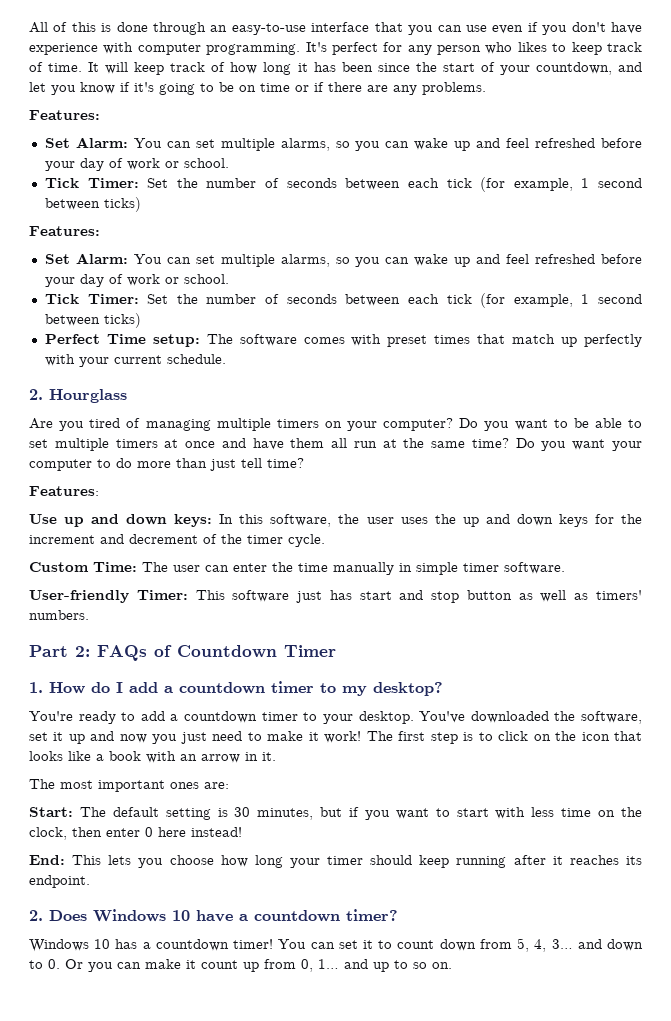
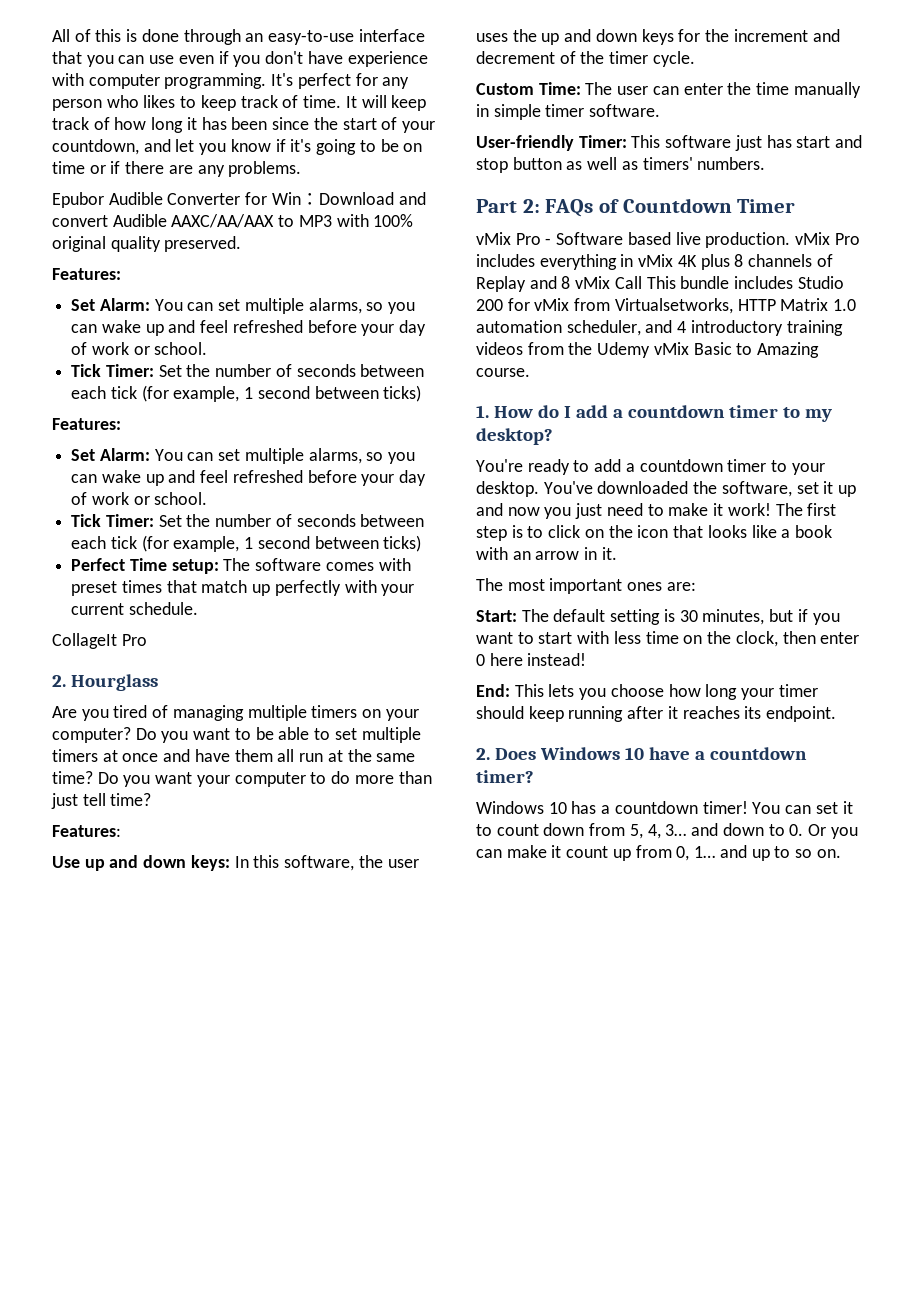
(486, 88) none -> [52,192,426,208] [52,214,414,228] [52,236,242,252] // Epubor Audible Converter for Win：Download and convert Audible AAXC/AA/AAX to MP3 with 100% original quality preserved.
(226, 359) none -> [52,633,147,649] // CollageIt Pro
(336, 651) none -> [476,232,860,248] [476,254,833,270] [476,276,844,292] [476,298,857,314] [476,320,843,336] [476,342,820,358] [476,368,530,377] // vMix Pro - Software based live production. vMix Pro includes everything in vMix 4K plus 8 channels of Replay and 8 vMix Call This bundle includes Studio 200 for vMix from Virtualsetworks, HTTP Matrix 1.0 automation scheduler, and 4 introductory training videos from the Udemy vMix Basic to Amazing course.

